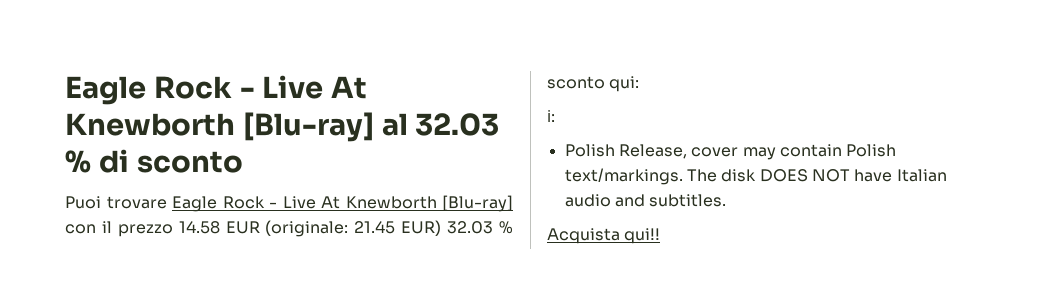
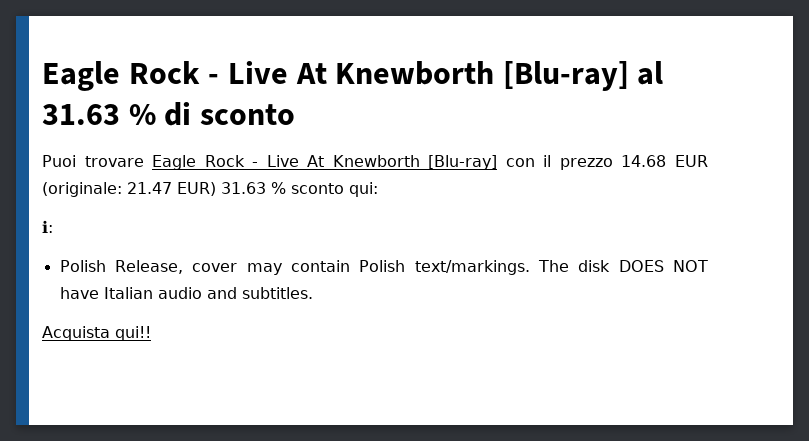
[415,113,500,136] 32.03 -> [42,104,120,125] 31.63
[178,221,220,234] 14.58 -> [621,155,667,167] 14.68
[354,220,494,236] 21.45 EUR) 32.03 -> [127,182,266,196] 21.47 EUR) 31.63

